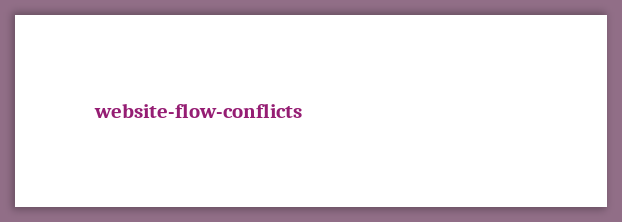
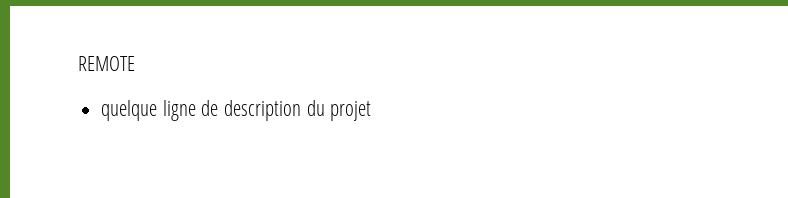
[94,103,302,118] website-flow-conflicts -> [78,56,135,71] [101,100,372,121] REMOTE // quelque ligne de description du projet

